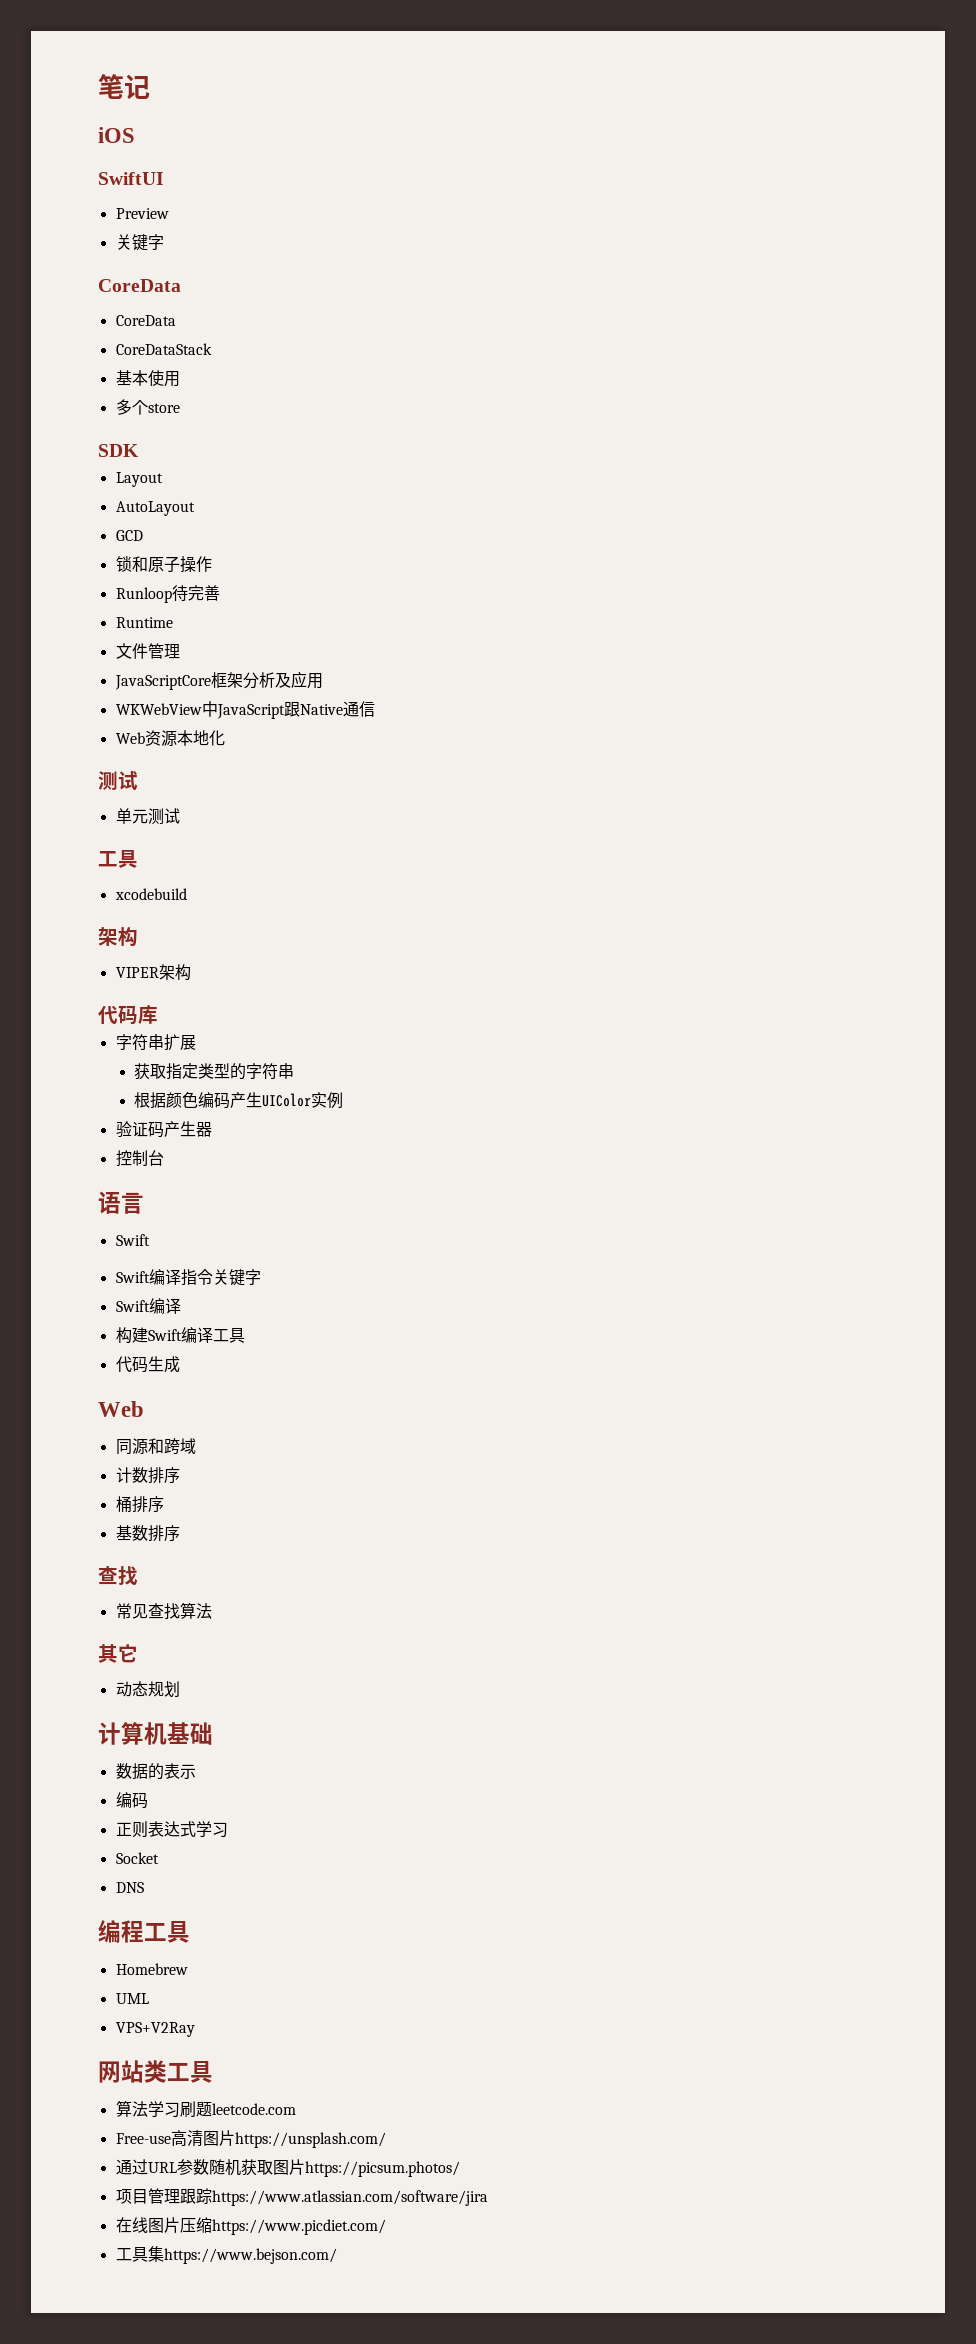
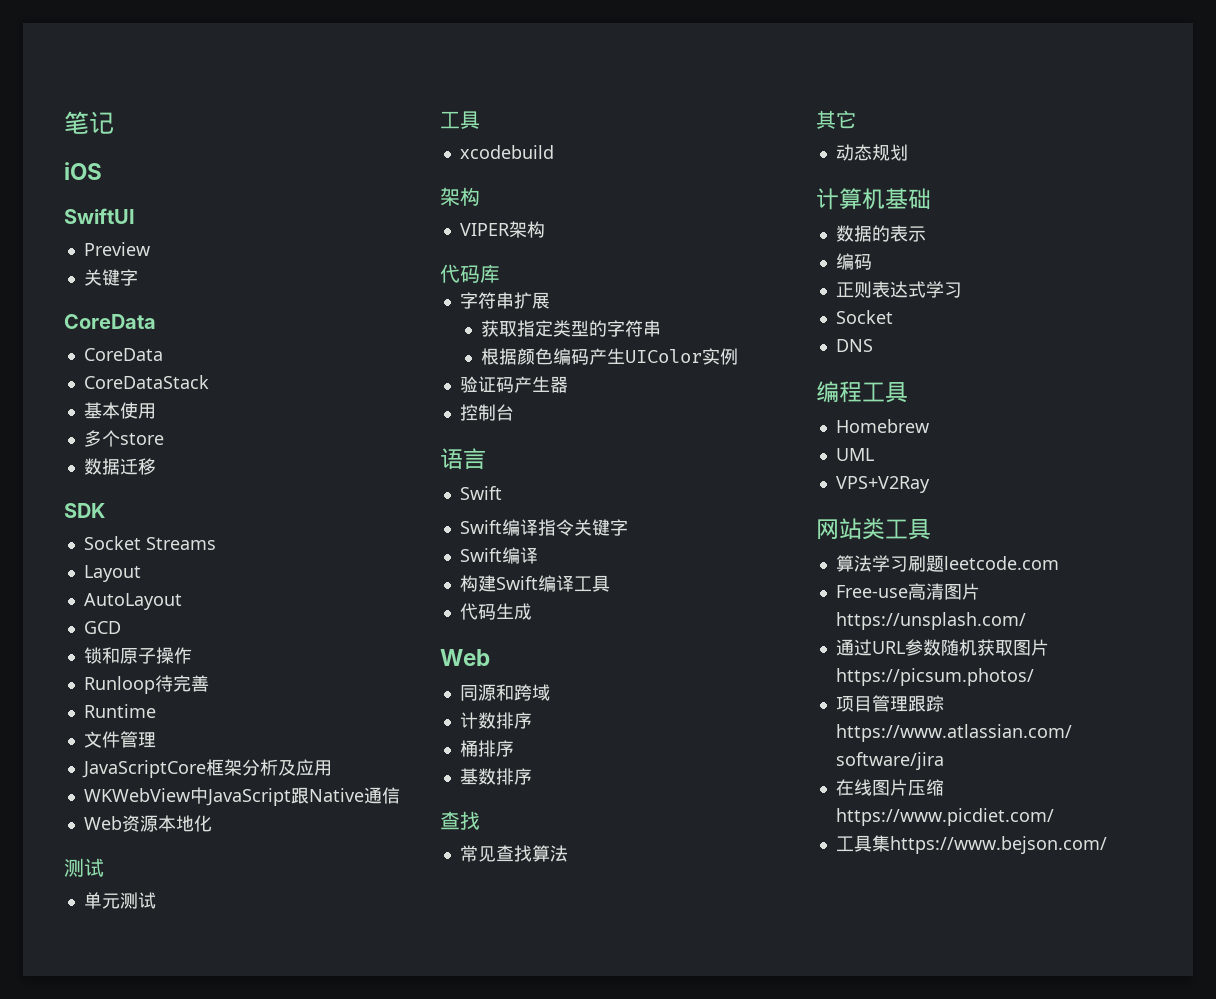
(180, 408) none -> [83,458,156,475] // 数据迁移
(139, 450) none -> [83,536,216,550] // Socket Streams

